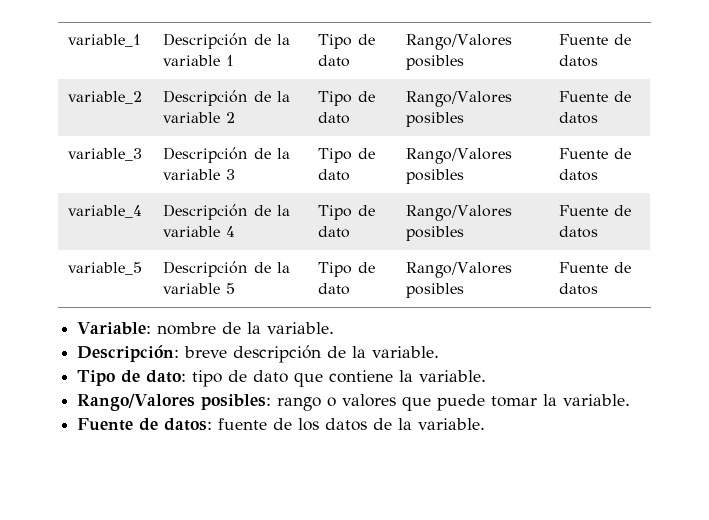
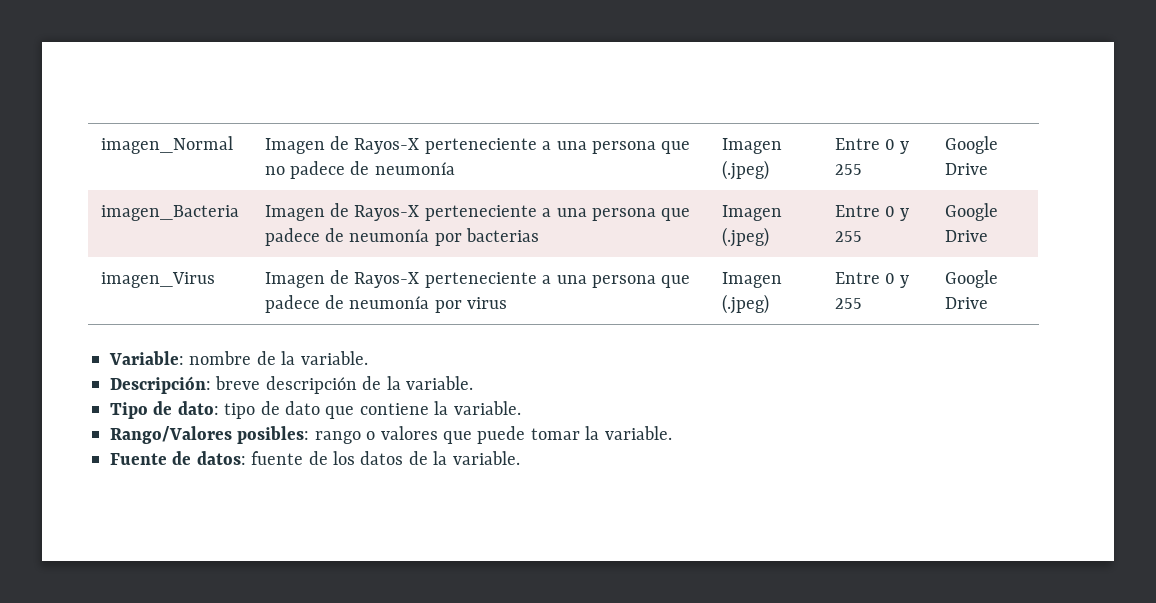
[68,34,142,47] [163,33,291,49] [163,55,235,66] [318,34,376,49] [318,55,351,67] [406,34,513,50] [406,55,465,70] [559,34,632,45] [559,55,599,67] [68,91,143,104] [163,90,291,106] [163,112,236,123] [318,91,376,106] [318,112,351,124] [406,91,513,107] [406,112,465,127] [559,91,632,102] [559,112,599,124] [68,148,143,161] [163,147,291,163] [163,169,236,180] [318,148,376,163] [318,169,351,181] [406,148,513,164] [406,169,465,184] [559,148,632,159] [559,169,599,181] [68,205,143,218] [163,204,291,220] [163,226,236,237] [318,205,376,220] [318,226,351,238] [406,205,513,221] [406,226,465,241] [559,205,632,216] [559,226,599,238] [68,262,143,275] [163,261,291,277] [163,283,236,294] [318,262,376,277] [318,283,351,295] [406,262,513,278] [406,283,465,298] [559,262,632,273] [559,283,599,295] variable_1 | Descripción de la variable 1 | Tipo de dato | Rango/Valores posibles | Fuente de datos // variable_2 | Descripción de la variable 2 | Tipo de dato | Rango/Valores posibles | Fuente de datos // variable_3 | Descripción de la variable 3 | Tipo de dato | Rango/Valores posibles | Fuente de datos // variable_4 | Descripción de la variable 4 | Tipo de dato | Rango/Valores posibles | Fuente de datos // variable_5 | Descripción de la variable 5 | Tipo de dato | Rango/Valores posibles | Fuente de datos -> [100,136,233,154] [264,136,691,154] [264,161,455,179] [721,138,782,154] [721,160,769,180] [834,138,910,154] [834,164,862,175] [944,136,998,154] [944,163,988,175] [100,205,239,221] [264,203,691,221] [264,228,540,246] [721,205,782,221] [721,227,769,247] [834,205,910,221] [834,231,862,242] [944,203,998,221] [944,230,988,242] [100,272,215,288] [264,270,691,288] [264,295,508,313] [721,272,782,288] [721,294,769,314] [834,272,910,288] [834,298,862,309] [944,270,998,288] [944,297,988,309] imagen_Normal | Imagen de Rayos-X perteneciente a una persona que no padece de neumonía | Imagen (.jpeg) | Entre 0 y 255 | Google Drive // imagen_Bacteria | Imagen de Rayos-X perteneciente a una persona que padece de neumonía por bacterias | Imagen (.jpeg) | Entre 0 y 255 | Google Drive // imagen_Virus | Imagen de Rayos-X perteneciente a una persona que padece de neumonía por virus | Imagen (.jpeg) | Entre 0 y 255 | Google Drive

